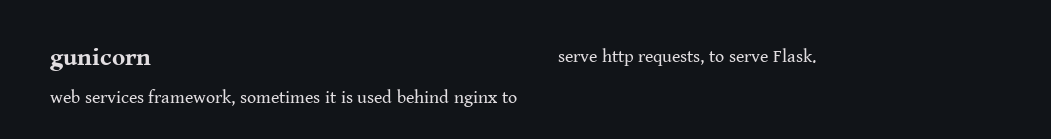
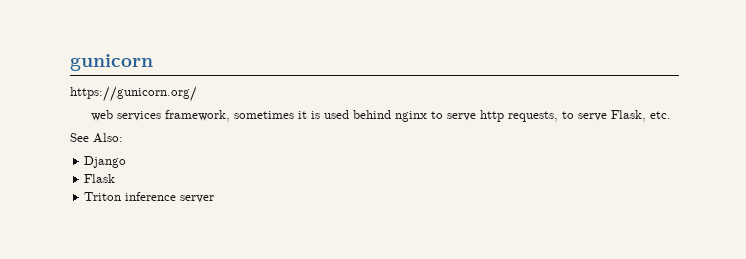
(151, 59) none -> [70,86,197,102] // https://gunicorn.org/
[772,48,816,63] Flask. -> [610,110,671,122] [70,133,123,143] [84,156,127,168] [84,174,116,183] [84,192,215,203] Flask, etc. // See Also: // Django // Flask // Triton inference server

